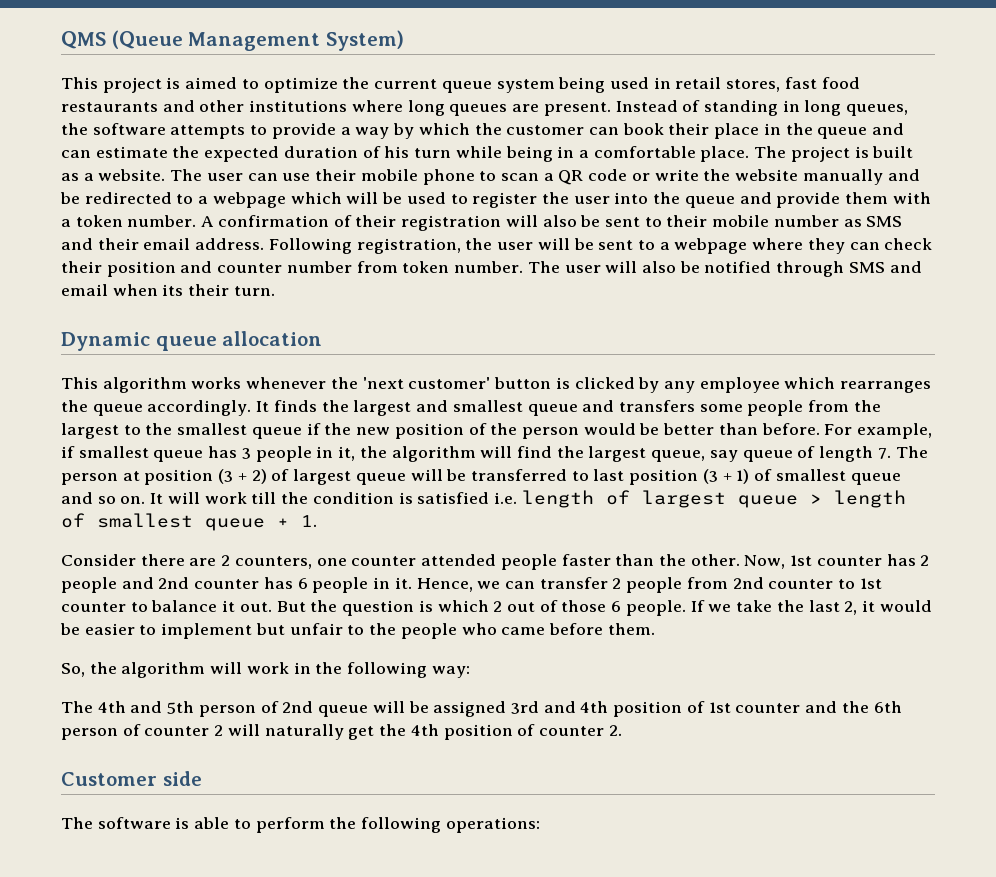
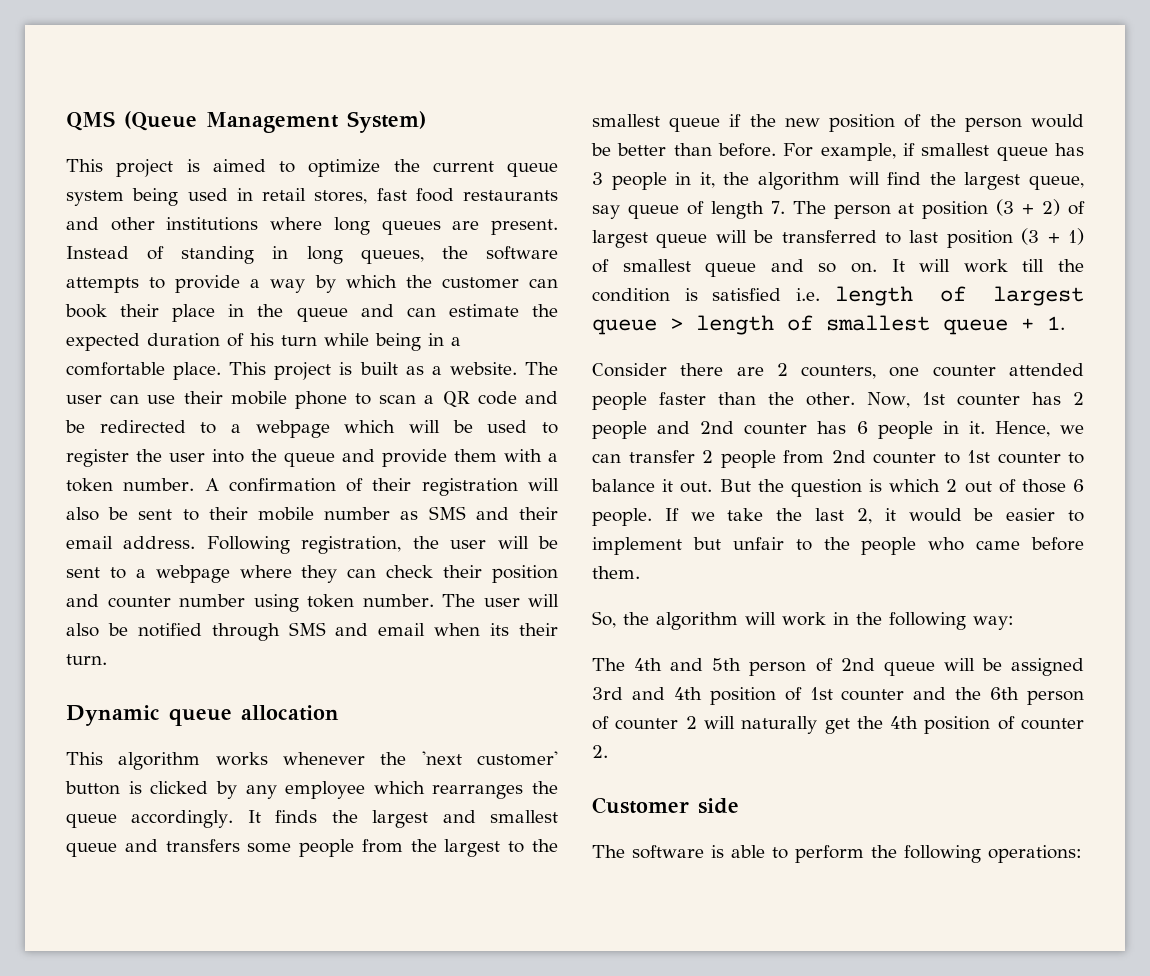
[754,146,787,158] The -> [229,362,267,375] This
[631,169,883,185] or write the website manually -> (517, 398) none
[356,261,398,273] from -> [253,594,299,612] using

